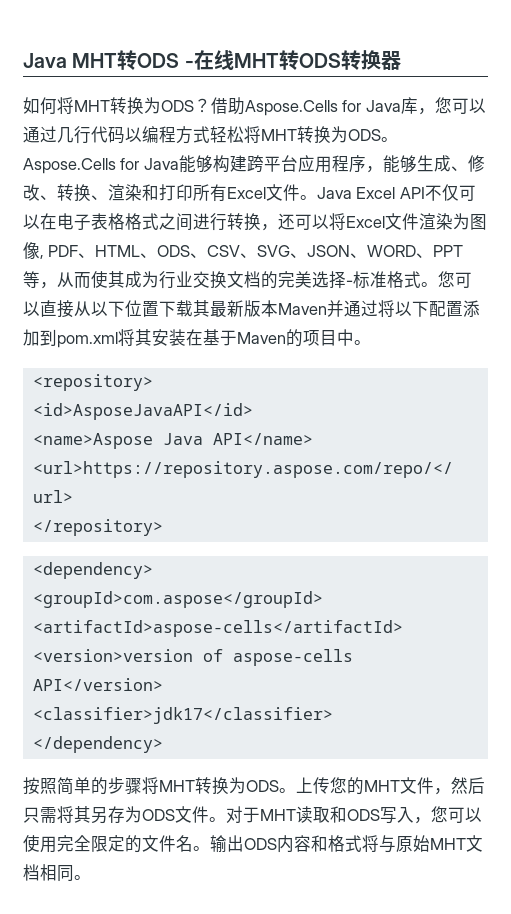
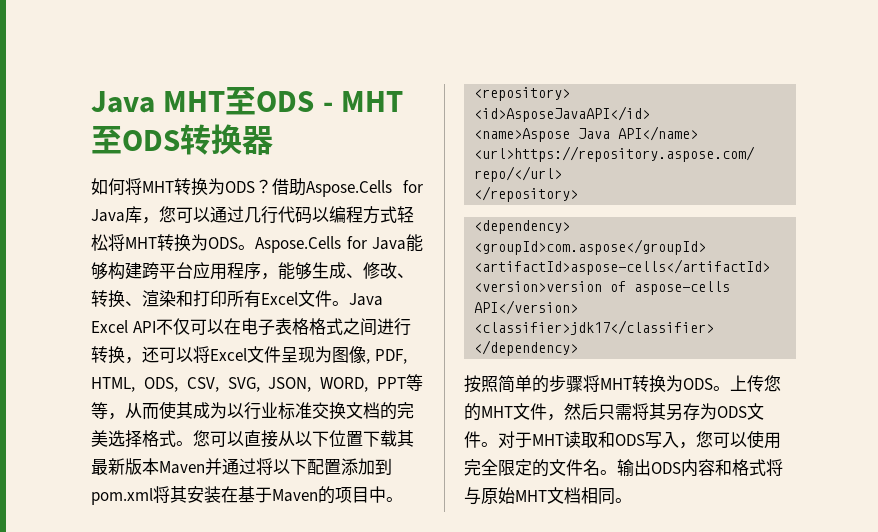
[117,50,138,70] 转 -> [225,87,257,115] 至
[193,50,299,70] 在线MHT转 -> [341,91,404,112] [91,126,122,154] MHT至
[419,213,453,230] 渲染 -> [281,347,315,363] 呈现
[48,245,464,258] PDF、HTML、ODS、CSV、SVG、JSON、WORD、PPT -> [374,349,407,364] [91,374,423,392] PDF, HTML, ODS, CSV, SVG, JSON, WORD, PPT等
[159,271,193,289] 行业 -> [227,402,312,420] 以行业标准
[346,271,387,289] -标准 -> (142, 439) none

